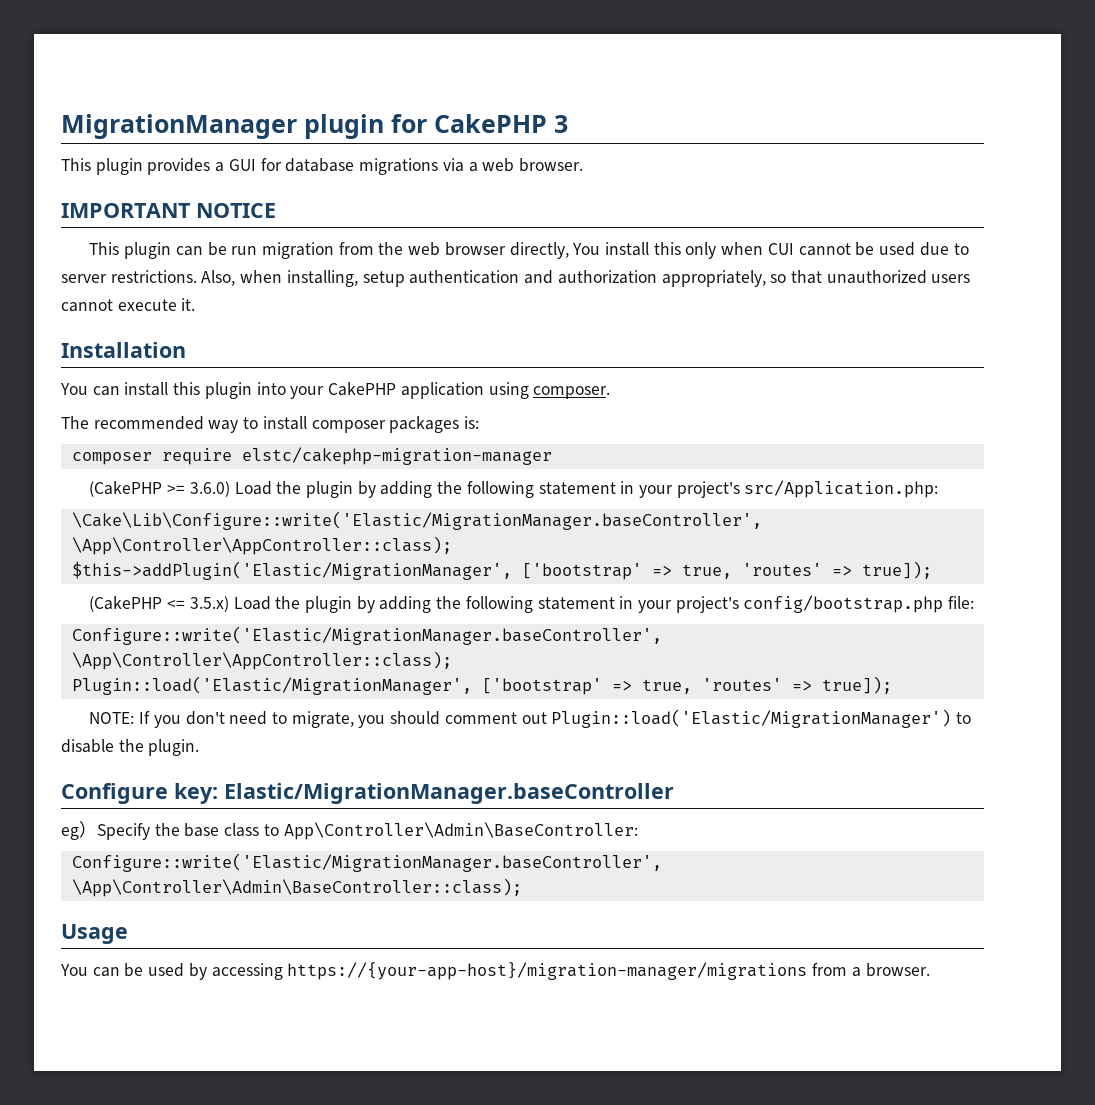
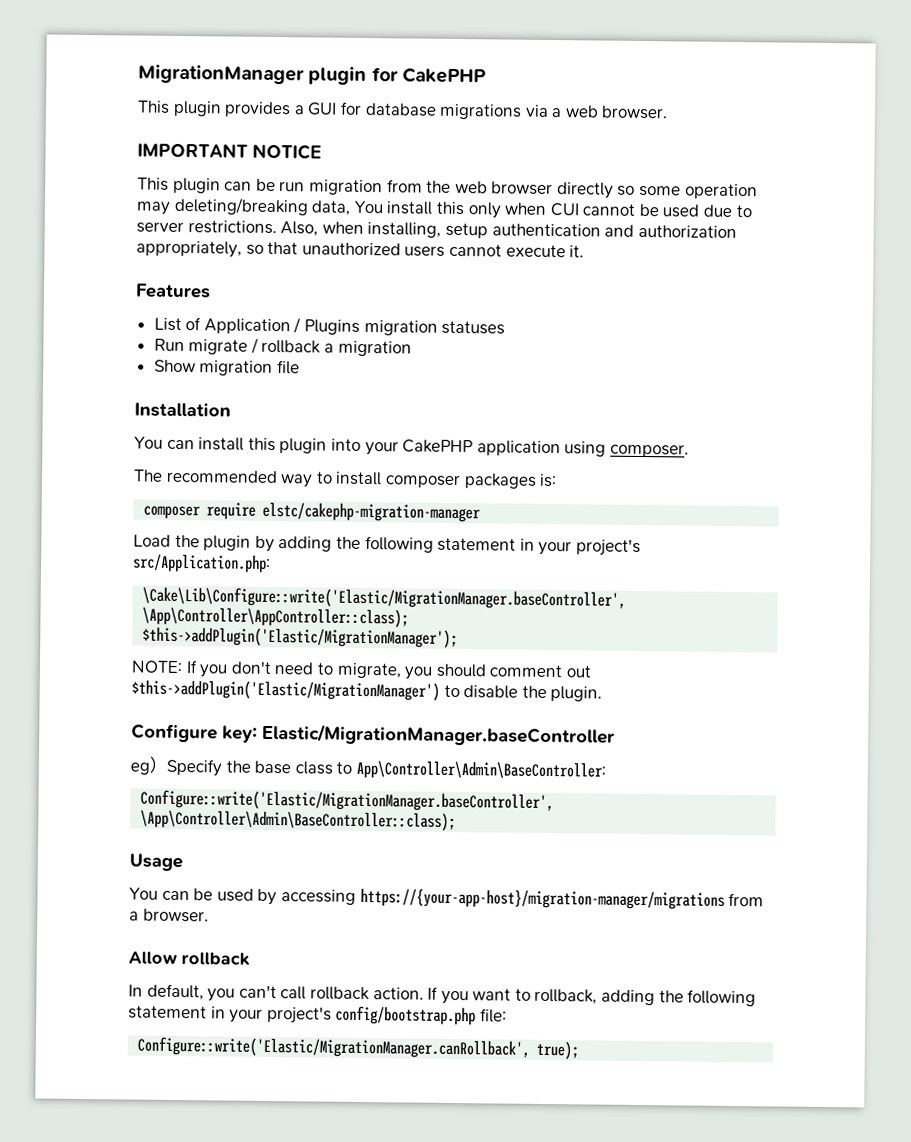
[554,115,568,133] 3 -> (486, 75) none
[509,242,569,259] directly, -> [556,182,758,200] [136,196,351,216] directly so some operation may deleting/breaking data,
(196, 304) none -> [135,283,211,299] [153,317,506,336] [153,337,412,357] [153,359,300,377] // Features // List of Application / Plugins migration statuses // Run migrate / rollback a migration // Show migration file
[89,481,230,497] (CakePHP >= 3.6.0) -> (482, 512) none
[71,561,932,580] [89,595,975,613] [71,626,662,645] [71,651,452,670] [71,676,892,695] $this->addPlugin('Elastic/MigrationManager', ['bootstrap' => true, 'routes' => true]); // (CakePHP <= 3.5.x) Load the plugin by adding the following statement in your project's config/bootstrap.php file: // Configure::write('Elastic/MigrationManager.baseController', \App\Controller\AppController::class); // Plugin::load('Elastic/MigrationManager', ['bootstrap' => true, 'routes' => true]); -> [142,626,459,649] $this->addPlugin('Elastic/MigrationManager');
[551,709,952,728] Plugin::load('Elastic/MigrationManager') -> [131,679,440,701] $this->addPlugin('Elastic/MigrationManager')
(930, 970) none -> [128,951,250,966] [128,983,757,1007] [128,1005,507,1026] [137,1036,580,1060] // Allow rollback // In default, you can't call rollback action. If you want to rollback, adding the following statement in your project's config/bootstrap.php file: // Configure::write('Elastic/MigrationManager.canRollback', true);

